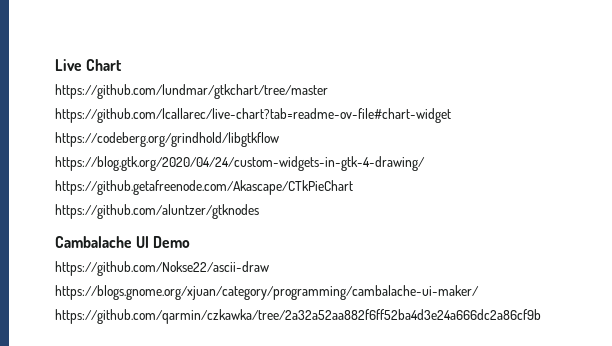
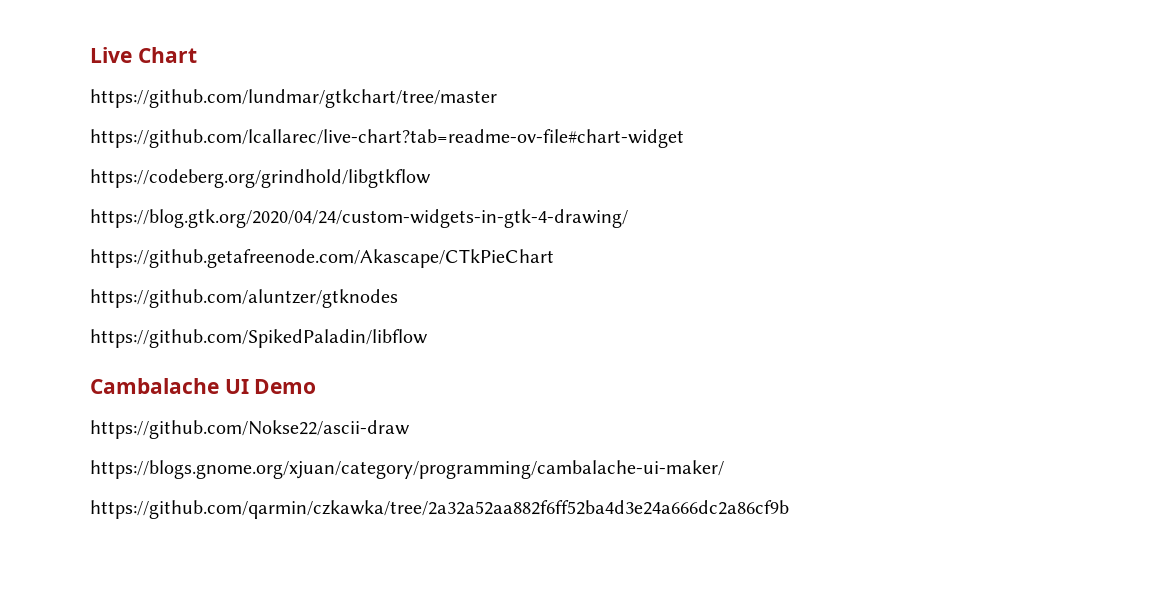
(259, 211) none -> [90,329,428,348] // https://github.com/SpikedPaladin/libflow

